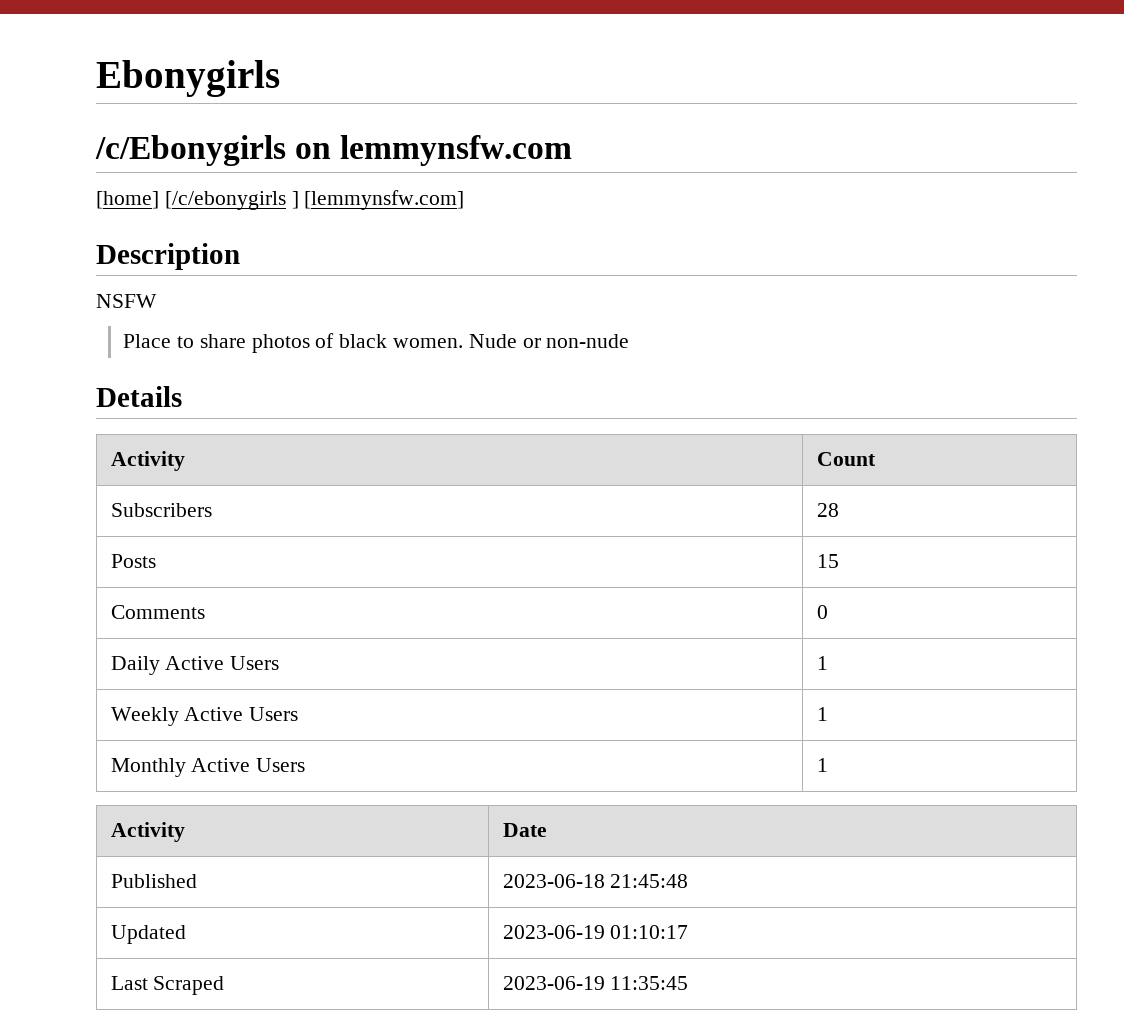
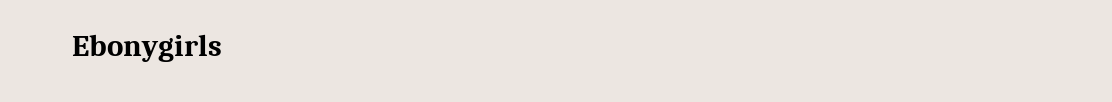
[95,135,573,166] [96,190,465,210] [96,243,240,270] [96,294,157,308] [123,333,630,353] [96,386,182,407] [110,451,185,471] [816,452,876,466] [110,503,212,517] [816,503,839,517] [110,554,156,568] [816,554,839,568] [110,605,205,619] [816,605,828,619] [110,656,280,675] [816,656,828,670] [110,707,299,726] [816,707,828,721] [110,758,306,777] [816,758,828,772] [110,822,185,842] [502,823,547,837] [110,874,197,888] [502,874,689,888] [110,925,186,944] [502,925,689,939] [110,976,225,995] [502,976,689,990] // /c/Ebonygirls on lemmynsfw.com // [home] [/c/ebonygirls ] [lemmynsfw.com] // Description // NSFW // Place to share photos of black women. Nude or non-nude // Details // Activity | Count // Subscribers | 28 // Posts | 15 // Comments | 0 // Daily Active Users | 1 // Weekly Active Users | 1 // Monthly Active Users | 1 // Activity | Date // Published | 2023-06-18 21:45:48 // Updated | 2023-06-19 01:10:17 // Last Scraped | 2023-06-19 11:35:45 -> (222, 48) none

